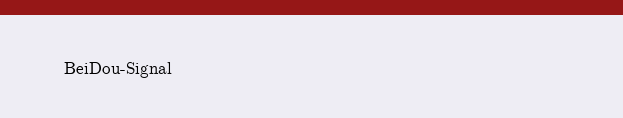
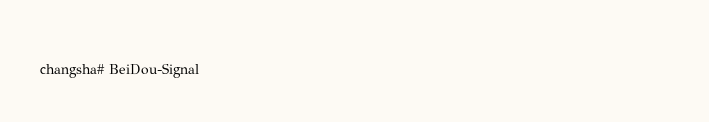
(64, 70) none -> [40,64,105,78] changsha#

